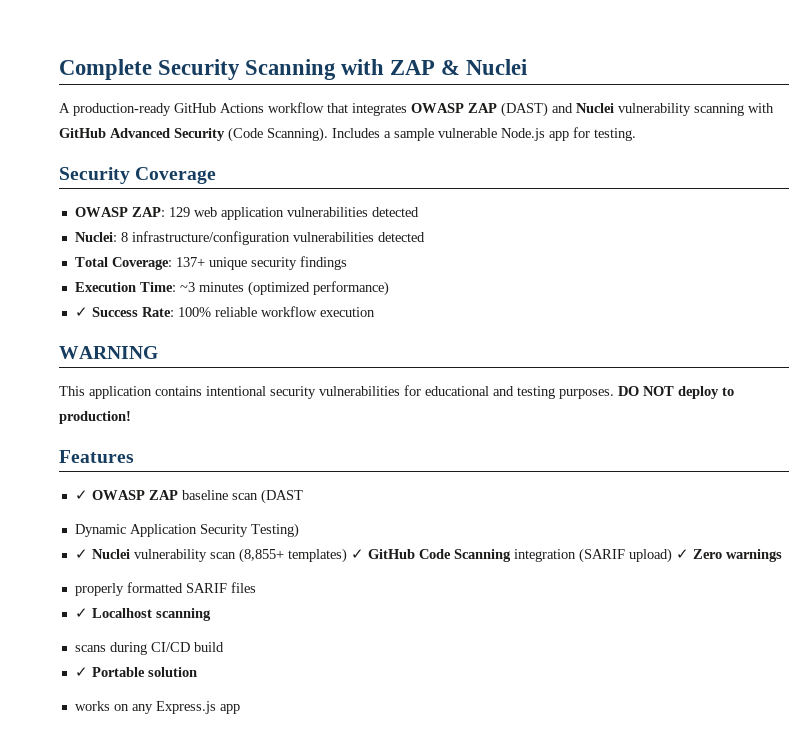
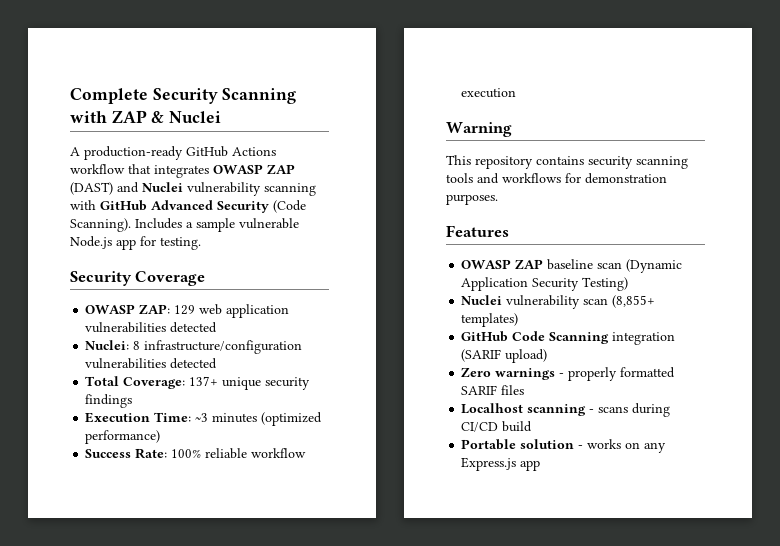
[74,307,88,317] ✓ -> (161, 437) none
[59,346,158,359] WARNING -> [446,122,512,137] Warning
[89,385,734,399] [59,411,131,424] application contains intentional security vulnerabilities for educational and testing purposes. DO NOT deploy to production! -> [475,156,688,169] [446,173,667,184] [446,194,498,205] repository contains security scanning tools and workflows for demonstration purposes.
[74,490,88,500] ✓ -> (509, 231) none
[260,489,303,504] [74,524,126,537] (DAST // Dynamic -> [626,259,683,273] (Dynamic
[74,549,88,559] ✓ -> (629, 284) none
[350,549,364,559] ✓ -> (519, 320) //
[675,549,689,559] ✓ -> (548, 356) //
(782, 555) // -> [559,373,565,377] -
[74,608,88,618] ✓ -> (525, 390) none
(211, 614) // -> [589,409,595,413] -
[74,667,88,677] ✓ -> (533, 426) none
(197, 672) // -> [578,445,584,449] -

